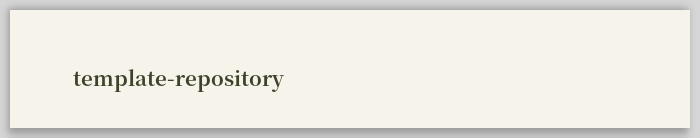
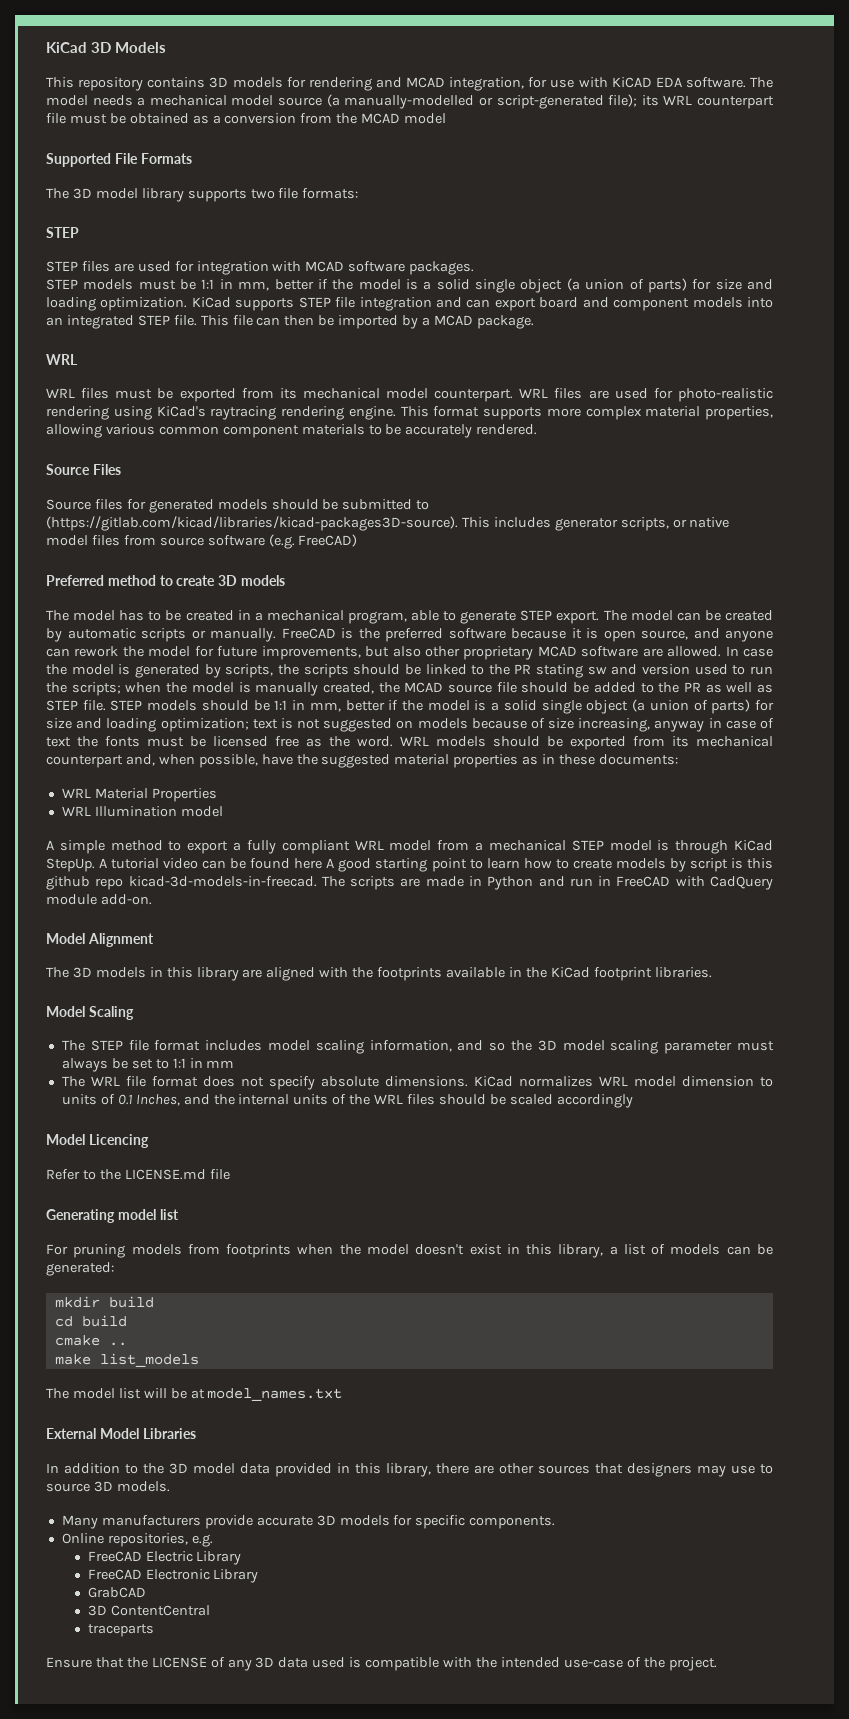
[73,69,284,92] template-repository -> [46,42,166,53] [46,77,773,91] [46,94,775,109] [46,113,447,124] [46,153,192,167] [46,188,359,202] [46,227,79,238] [46,261,475,275] [46,278,774,293] [46,297,774,311] [46,315,534,329] [46,354,78,365] [46,388,773,402] [46,406,773,420] [46,424,538,438] [46,464,121,475] [46,499,430,513] [46,516,730,531] [46,534,358,549] [46,575,285,586] [46,610,773,624] [46,628,773,642] [46,646,773,660] [46,664,773,678] [46,682,774,696] [46,699,775,714] [46,718,774,732] [46,736,773,750] [46,754,678,768] [61,788,217,802] [61,806,223,817] [46,840,774,854] [46,858,773,872] [46,876,774,890] [46,894,152,905] [46,933,154,947] [46,967,712,981] [46,1006,134,1020] [61,1040,774,1054] [61,1058,235,1072] [61,1076,773,1090] [61,1094,633,1108] [46,1134,149,1148] [46,1169,230,1180] [46,1209,179,1223] [46,1244,774,1258] [46,1262,114,1276] [54,1296,154,1308] [54,1315,127,1327] [54,1335,127,1346] [54,1353,199,1367] [46,1388,343,1401] [46,1428,196,1439] [46,1463,773,1477] [46,1481,170,1492] [61,1515,556,1529] [61,1533,213,1547] [87,1551,242,1565] [87,1569,259,1583] [87,1587,146,1598] [87,1605,210,1616] [87,1624,154,1637] [46,1657,717,1671] KiCad 3D Models // This repository contains 3D models for rendering and MCAD integration, for use with KiCAD EDA software. The model needs a mechanical model source (a manually-modelled or script-generated file); its WRL counterpart file must be obtained as a conversion from the MCAD model // Supported File Formats // The 3D model library supports two file formats: // STEP // STEP files are used for integration with MCAD software packages. // STEP models must be 1:1 in mm, better if the model is a solid single object (a union of parts) for size and loading optimization. KiCad supports STEP file integration and can export board and component models into an integrated STEP file. This file can then be imported by a MCAD package. // WRL // WRL files must be exported from its mechanical model counterpart. WRL files are used for photo-realistic rendering using KiCad's raytracing rendering engine. This format supports more complex material properties, allowing various common component materials to be accurately rendered. // Source Files // Source files for generated models should be submitted to (https://gitlab.com/kicad/libraries/kicad-packages3D-source). This includes generator scripts, or native model files from source software (e.g. FreeCAD) // Preferred method to create 3D models // The model has to be created in a mechanical program, able to generate STEP export. The model can be created by automatic scripts or manually. FreeCAD is the preferred software because it is open source, and anyone can rework the model for future improvements, but also other proprietary MCAD software are allowed. In case the model is generated by scripts, the scripts should be linked to the PR stating sw and version used to run the scripts; when the model is manually created, the MCAD source file should be added to the PR as well as STEP file. STEP models should be 1:1 in mm, better if the model is a solid single object (a union of parts) for size and loading optimization; text is not suggested on models because of size increasing, anyway in case of text the fonts must be licensed free as the word. WRL models should be exported from its mechanical counterpart and, when possible, have the suggested material properties as in these documents: // WRL Material Properties // WRL Illumination model // A simple method to export a fully compliant WRL model from a mechanical STEP model is through KiCad StepUp. A tutorial video can be found here A good starting point to learn how to create models by script is this github repo kicad-3d-models-in-freecad. The scripts are made in Python and run in FreeCAD with CadQuery module add-on. // Model Alignment // The 3D models in this library are aligned with the footprints available in the KiCad footprint libraries. // Model Scaling // The STEP file format includes model scaling information, and so the 3D model scaling parameter must always be set to 1:1 in mm // The WRL file format does not specify absolute dimensions. KiCad normalizes WRL model dimension to units of 0.1 Inches, and the internal units of the WRL files should be scaled accordingly // Model Licencing // Refer to the LICENSE.md file // Generating model list // For pruning models from footprints when the model doesn't exist in this library, a list of models can be generated: // mkdir build // cd build // cmake .. // make list_models // The model list will be at model_names.txt // External Model Libraries // In addition to the 3D model data provided in this library, there are other sources that designers may use to source 3D models. // Many manufacturers provide accurate 3D models for specific components. // Online repositories, e.g. // FreeCAD Electric Library // FreeCAD Electronic Library // GrabCAD // 3D ContentCentral // traceparts // Ensure that the LICENSE of any 3D data used is compatible with the intended use-case of the project.

